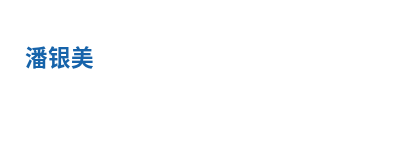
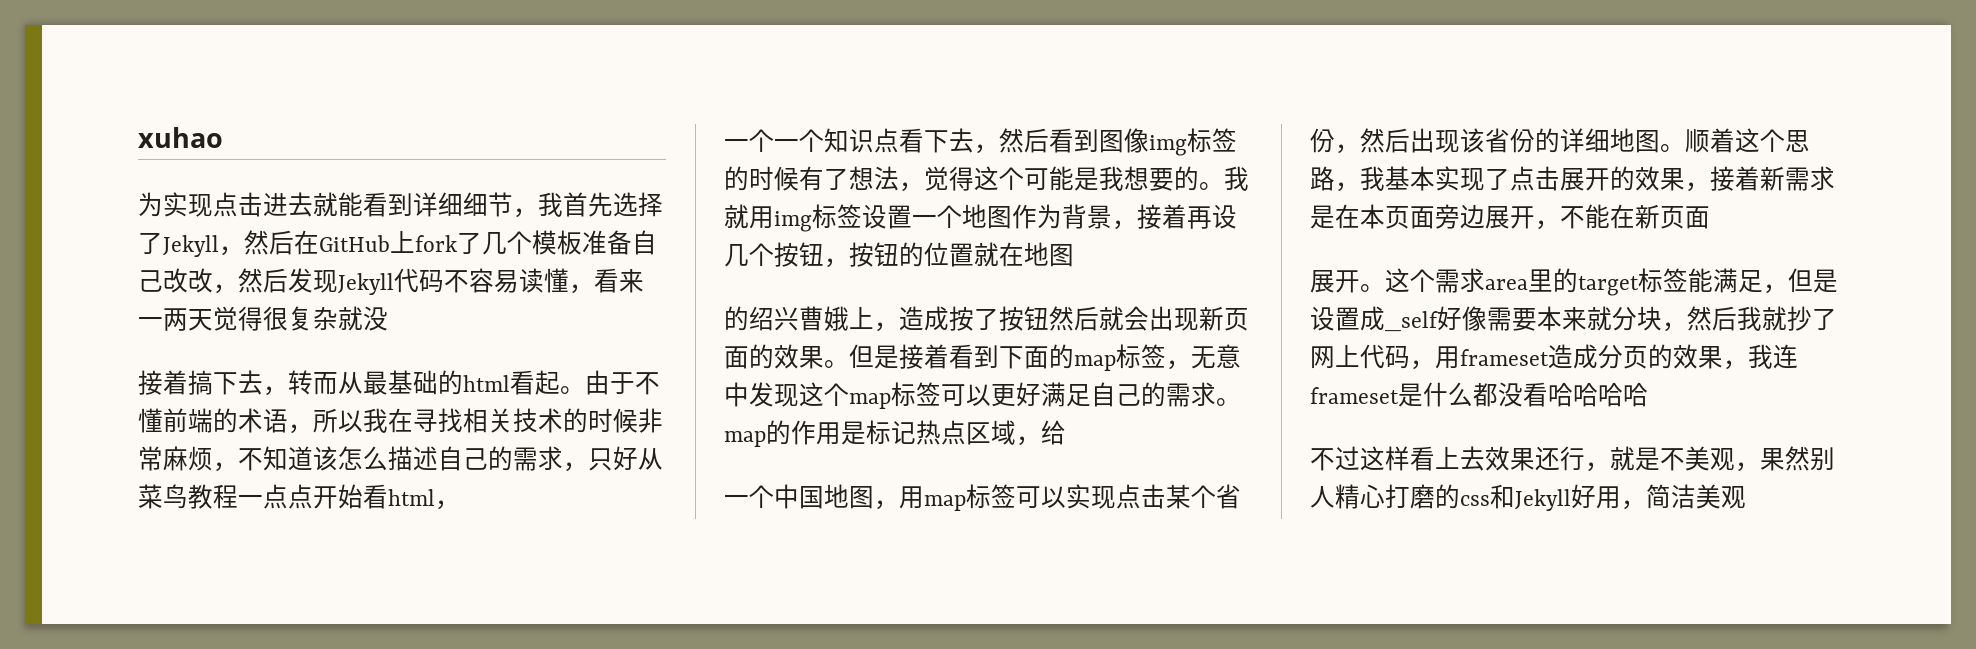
[25,46,94,69] 潘银美 -> [138,127,223,148] [138,192,663,218] [138,230,657,257] [138,268,644,295] [138,306,388,331] [138,370,660,396] [138,408,663,434] [138,446,663,472] [138,484,460,510] [724,128,1237,156] [724,166,1249,192] [724,204,1237,232] [724,242,1074,268] [724,306,1249,332] [724,344,1241,371] [724,382,1241,409] [724,420,1066,447] [724,484,1241,511] [1310,128,1810,154] [1310,166,1835,192] [1310,204,1710,230] [1310,268,1838,296] [1310,306,1837,332] [1310,344,1798,370] [1310,382,1648,407] [1310,446,1835,472] [1310,484,1746,511] xuhao // 为实现点击进去就能看到详细细节，我首先选择了Jekyll，然后在GitHub上fork了几个模板准备自己改改，然后发现Jekyll代码不容易读懂，看来一两天觉得很复杂就没 // 接着搞下去，转而从最基础的html看起。由于不懂前端的术语，所以我在寻找相关技术的时候非常麻烦，不知道该怎么描述自己的需求，只好从菜鸟教程一点点开始看html， // 一个一个知识点看下去，然后看到图像img标签的时候有了想法，觉得这个可能是我想要的。我就用img标签设置一个地图作为背景，接着再设几个按钮，按钮的位置就在地图 // 的绍兴曹娥上，造成按了按钮然后就会出现新页面的效果。但是接着看到下面的map标签，无意中发现这个map标签可以更好满足自己的需求。map的作用是标记热点区域，给 // 一个中国地图，用map标签可以实现点击某个省份，然后出现该省份的详细地图。顺着这个思路，我基本实现了点击展开的效果，接着新需求是在本页面旁边展开，不能在新页面 // 展开。这个需求area里的target标签能满足，但是设置成_self好像需要本来就分块，然后我就抄了网上代码，用frameset造成分页的效果，我连frameset是什么都没看哈哈哈哈 // 不过这样看上去效果还行，就是不美观，果然别人精心打磨的css和Jekyll好用，简洁美观

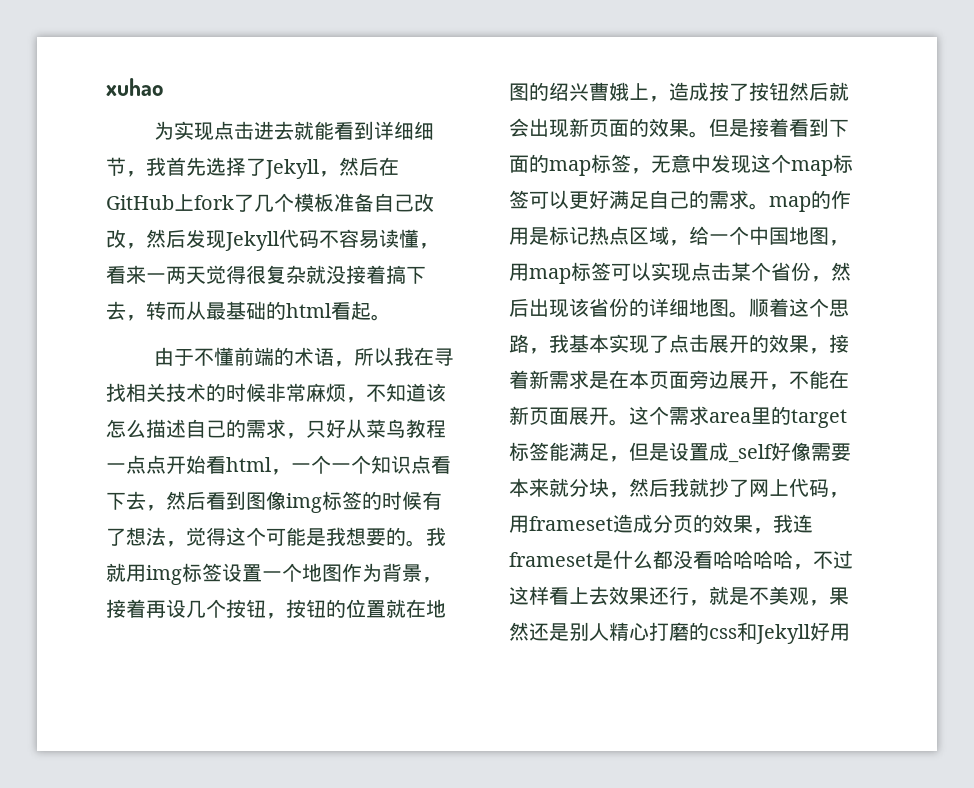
(388, 318) // -> (346, 274) none
(585, 390) none -> (391, 317) //
(460, 505) // -> (291, 472) none
(1074, 255) // -> (529, 92) none
(1066, 432) // -> (709, 235) none
(1710, 217) // -> (569, 416) none
(1648, 394) // -> [793,564,813,570] ，
(1810, 458) none -> [529,623,569,641] 还是
[1621,484,1746,510] ，简洁美观 -> (850, 632) none

